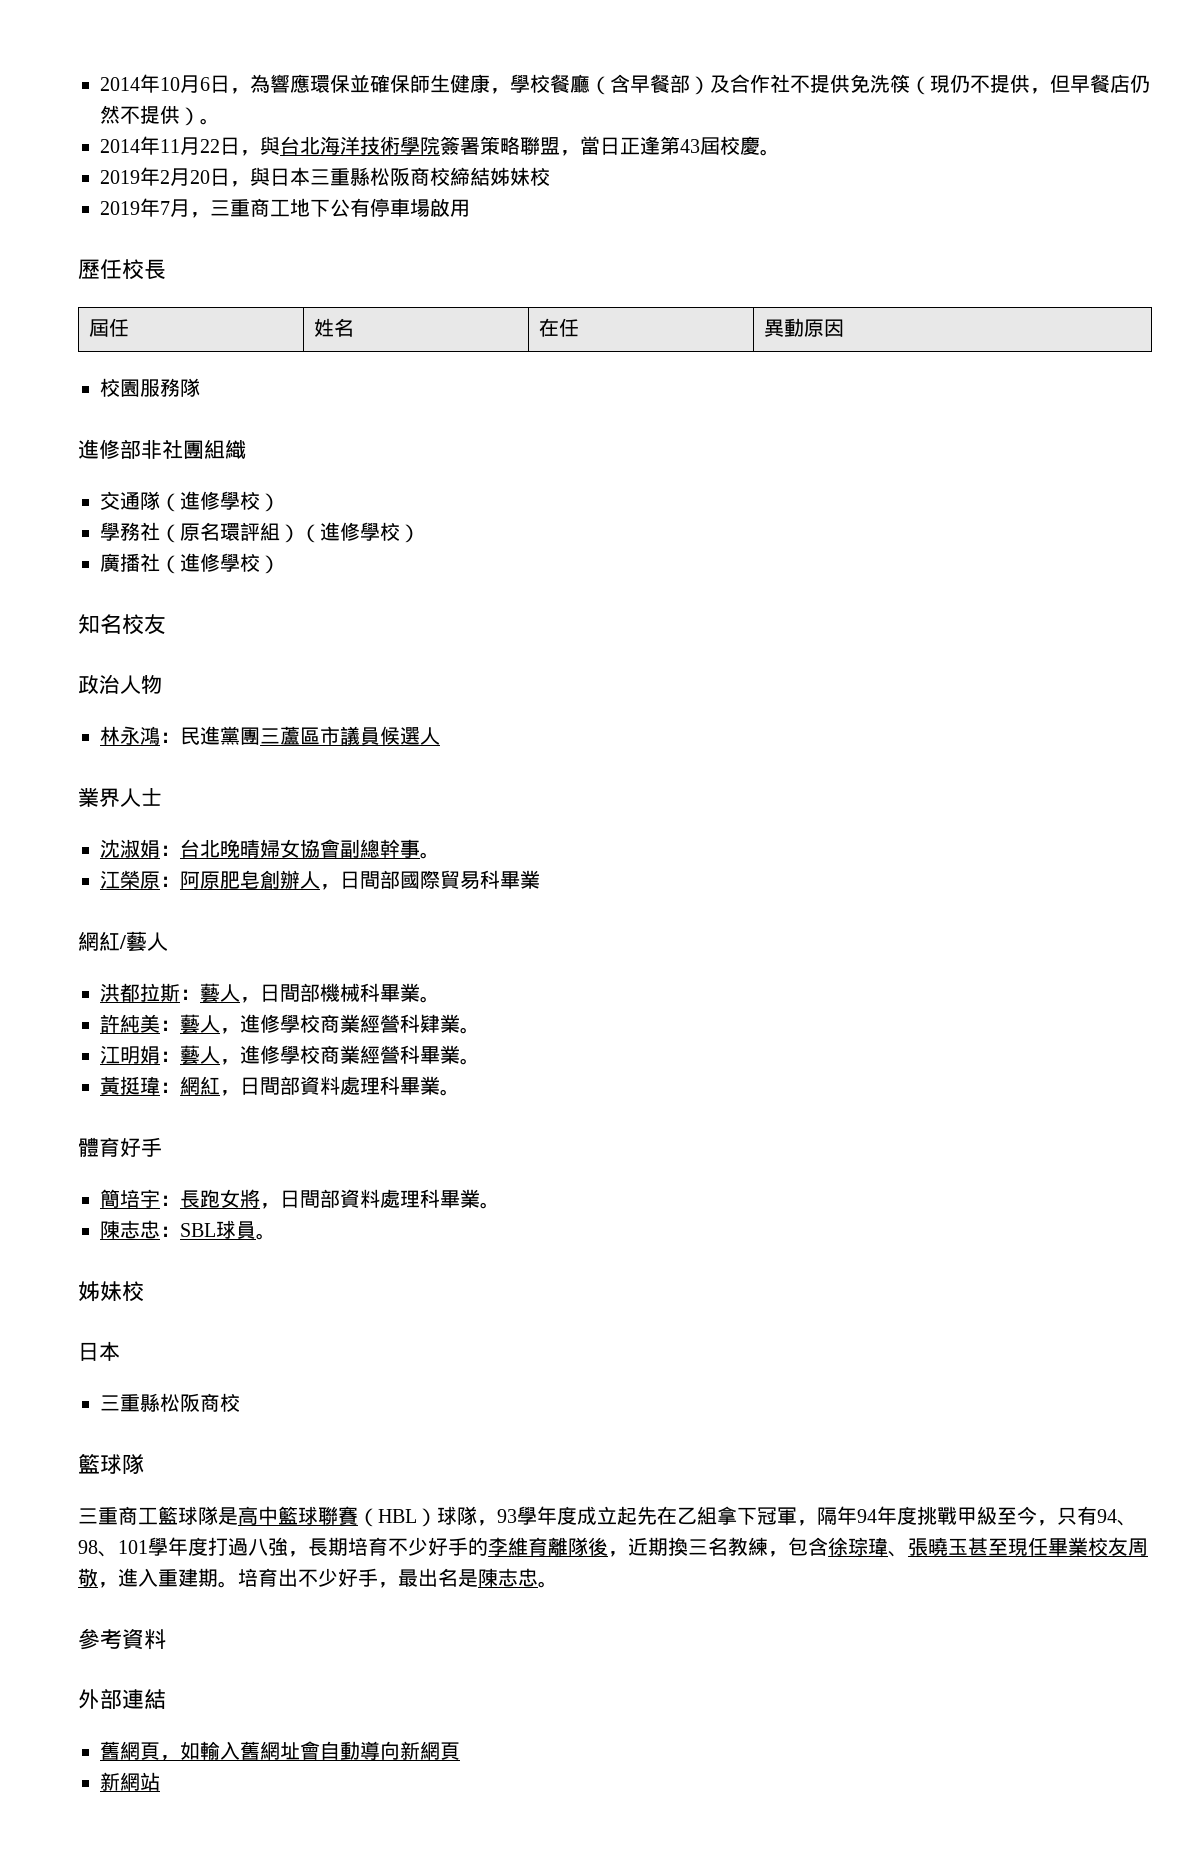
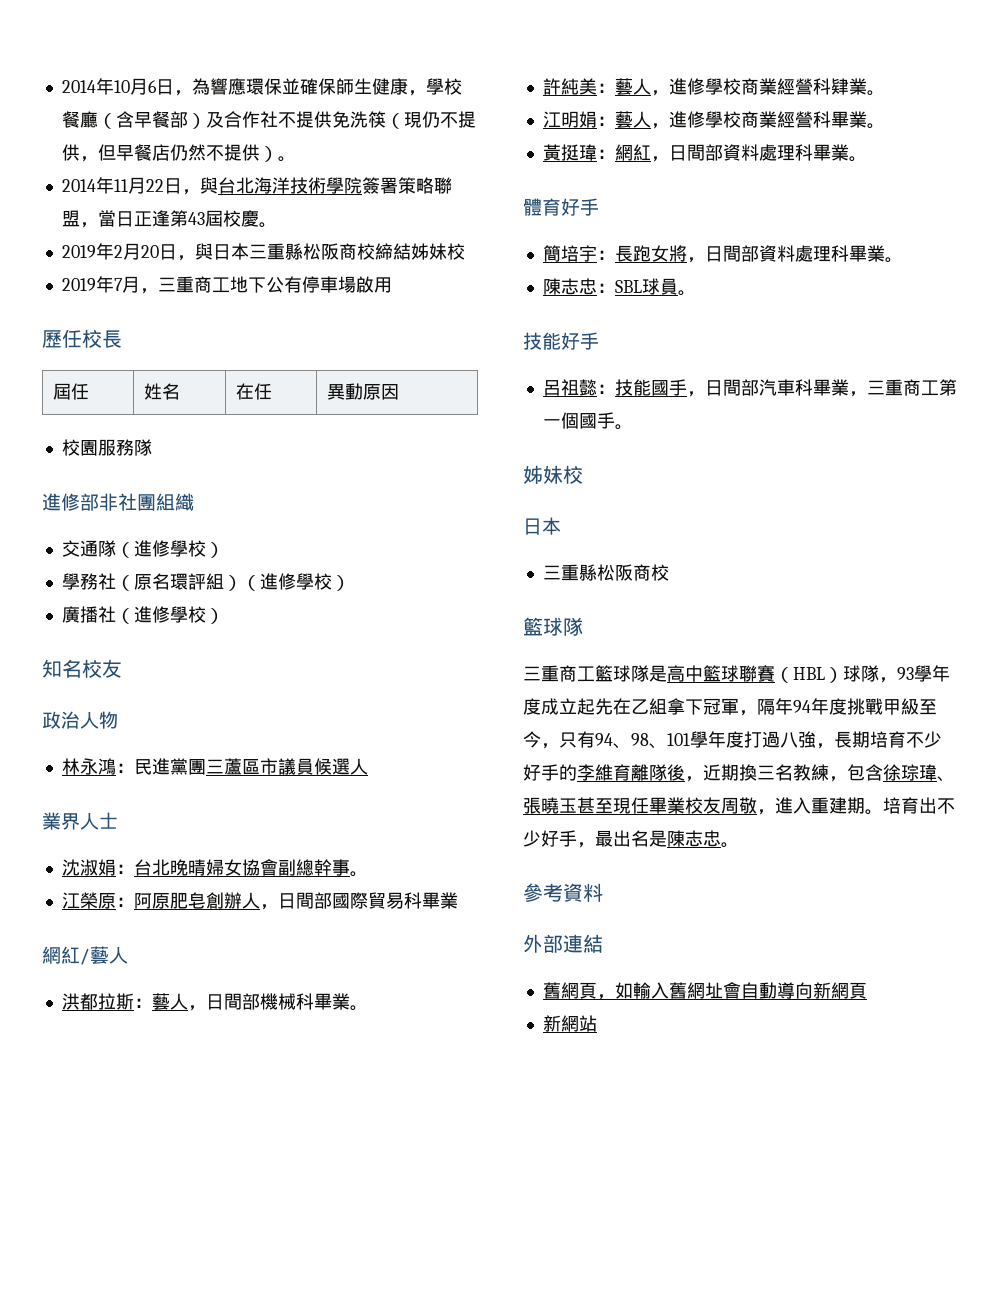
(276, 1236) none -> [523,332,599,350] [542,379,957,397] [542,412,633,430] // 技能好手 // 呂祖懿：技能國手，日間部汽車科畢業，三重商工第一個國手。

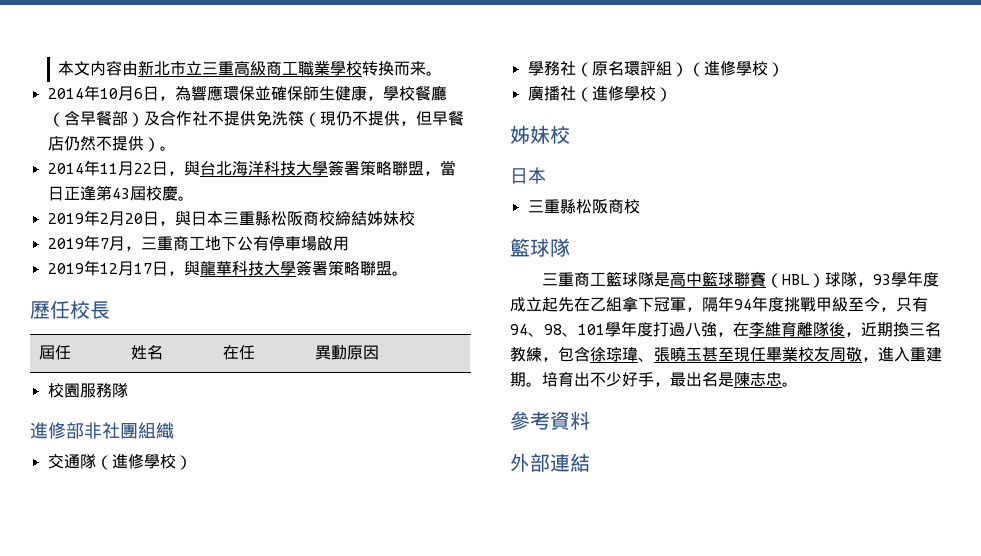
(61, 86) none -> [58,60,443,76] 本文内容由新北市立三重高級商工職業學校转换而来。 //
[289,177,362,194] 技術學院 -> [263,160,328,176] 科技大學
(392, 285) none -> [47,260,408,276] // 2019年12月17日，與龍華科技大學簽署策略聯盟。
[42,659,122,678] [42,711,118,729] [61,758,368,775] [42,812,118,830] [61,859,368,877] [61,892,458,910] [42,946,128,965] [61,993,368,1011] [542,78,885,96] [542,111,885,129] [542,144,867,162] [523,198,599,216] [542,245,903,263] [542,278,696,296] [523,332,599,350] [542,379,957,397] [542,412,633,430] // 知名校友 // 政治人物 // 林永鴻：民進黨團三蘆區市議員候選人 // 業界人士 // 沈淑娟：台北晚晴婦女協會副總幹事。 // 江榮原：阿原肥皂創辦人，日間部國際貿易科畢業 // 網紅/藝人 // 洪都拉斯：藝人，日間部機械科畢業。 // 許純美：藝人，進修學校商業經營科肄業。 // 江明娟：藝人，進修學校商業經營科畢業。 // 黃挺瑋：網紅，日間部資料處理科畢業。 // 體育好手 // 簡培宇：長跑女將，日間部資料處理科畢業。 // 陳志忠：SBL球員。 // 技能好手 // 呂祖懿：技能國手，日間部汽車科畢業，三重商工第一個國手。 -> (672, 94) none
[834,731,942,748] [523,764,577,781] 長期培育不少好手的 -> [733,322,749,337] 在
[542,982,867,1000] [542,1015,597,1032] // 舊網頁，如輸入舊網址會自動導向新網頁 // 新網站 -> (590, 462) none

